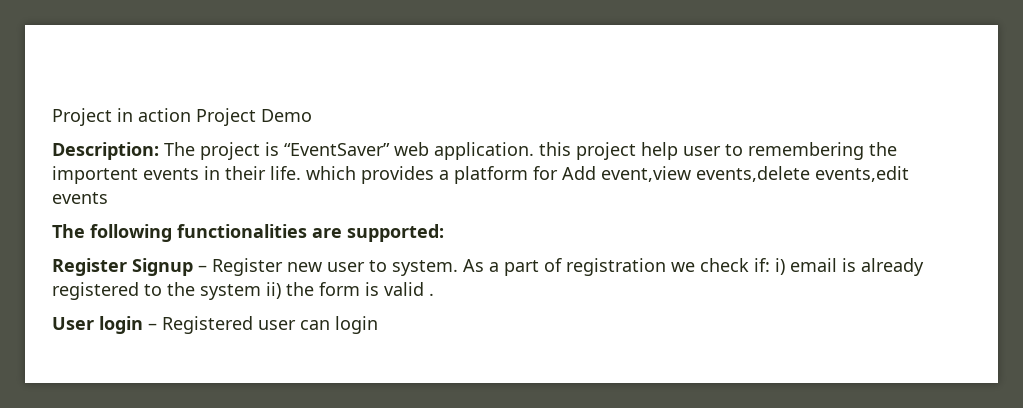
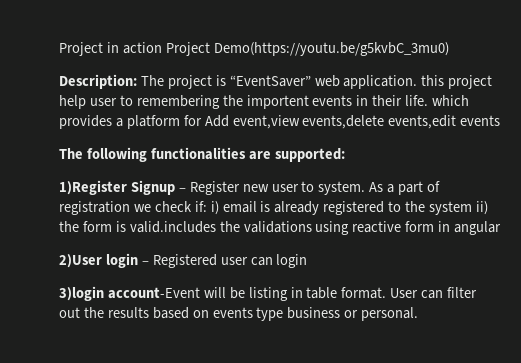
[261,109,312,122] Demo -> [213,42,449,56] Demo(https://youtu.be/g5kvbC_3mu0)
[52,258,127,276] Register -> [59,180,127,195] 1)Register
[384,282,434,296] [52,317,94,330] valid . // User -> [129,221,502,235] [59,254,102,268] valid.includes the validations using reactive form in angular // 2)User
(378, 325) none -> [59,286,478,301] [59,307,419,321] // 3)login account-Event will be listing in table format. User can filter out the results based on events type business or personal.

